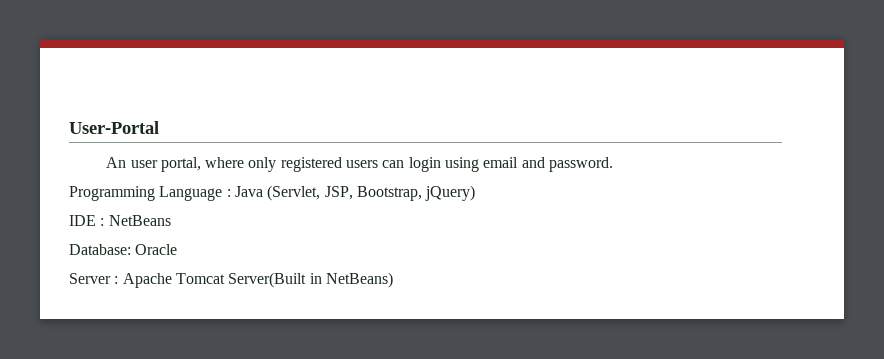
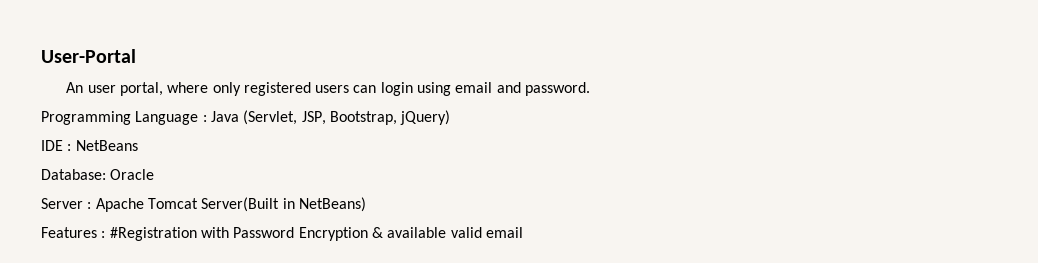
(393, 280) none -> [41,227,523,241] // Features : #Registration with Password Encryption & available valid email

